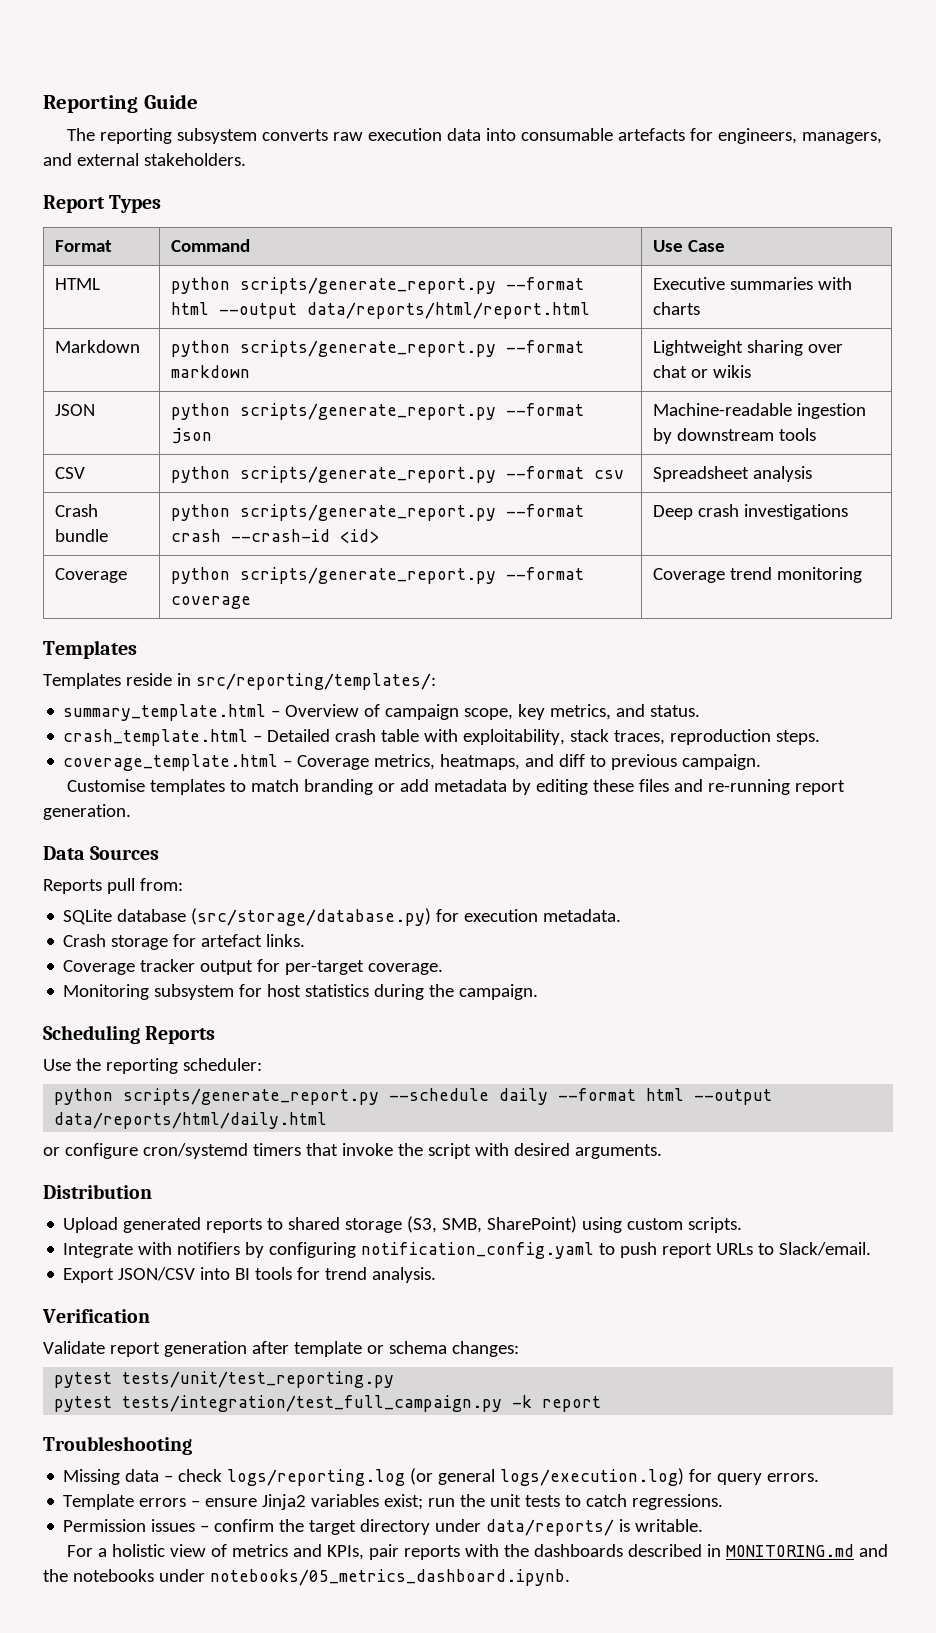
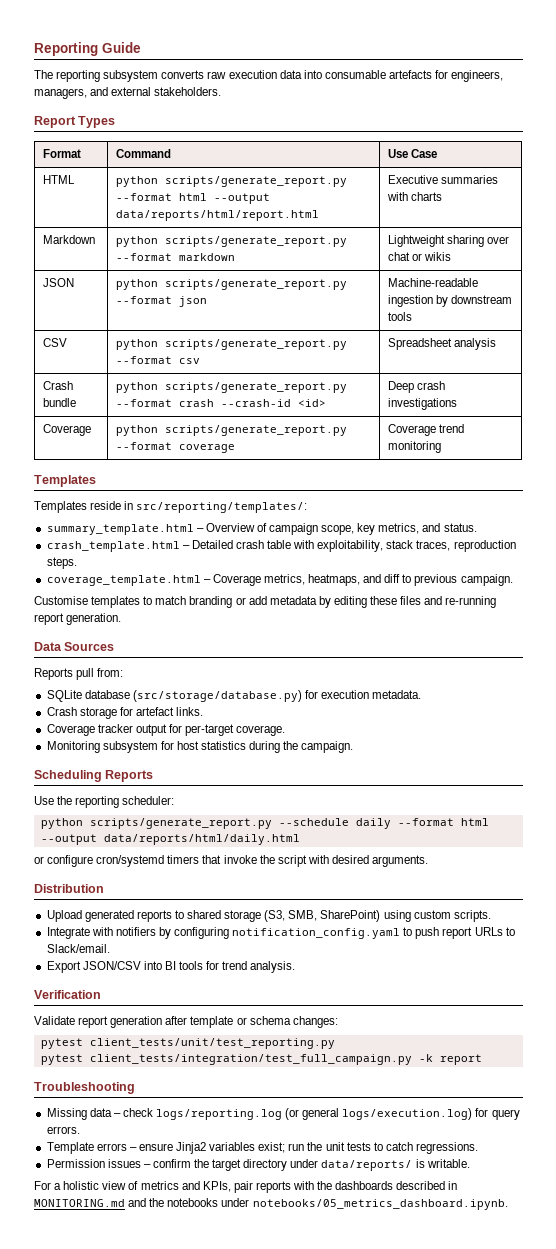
[122,1371,395,1388] [54,1395,503,1412] tests/unit/test_reporting.py // pytest tests/integration/test_full_campaign.py -> [89,1038,335,1049] [40,1054,412,1065] client_tests/unit/test_reporting.py // pytest client_tests/integration/test_full_campaign.py

